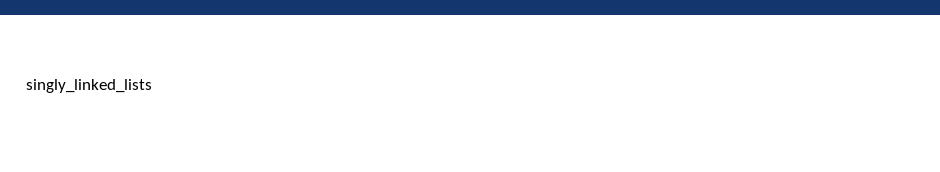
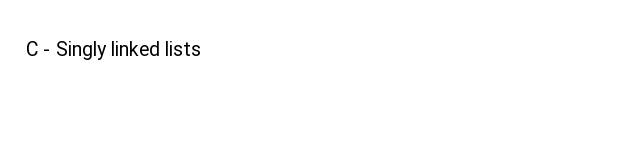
[26,79,152,93] singly_linked_lists -> [26,41,202,60] C - Singly linked lists

